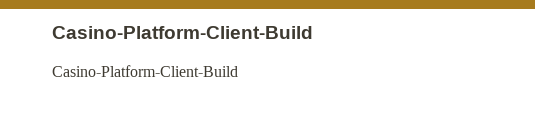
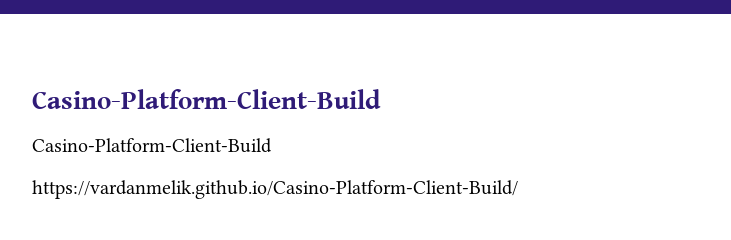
(238, 71) none -> [32,180,518,199] // https://vardanmelik.github.io/Casino-Platform-Client-Build/

